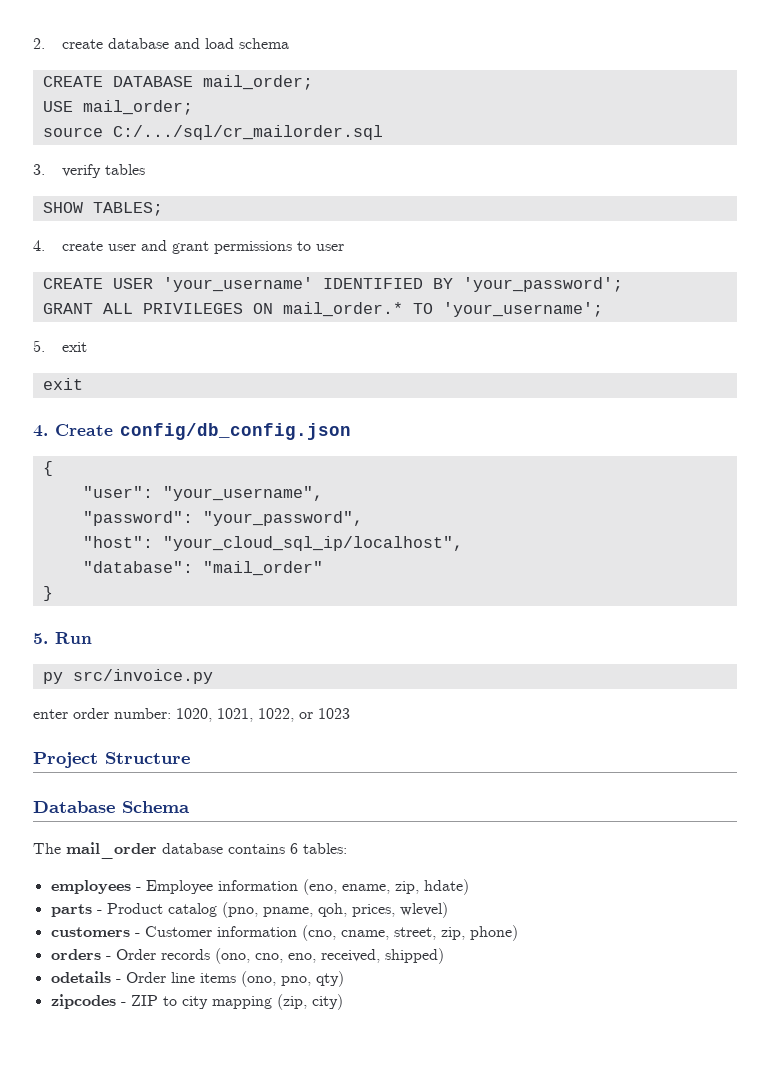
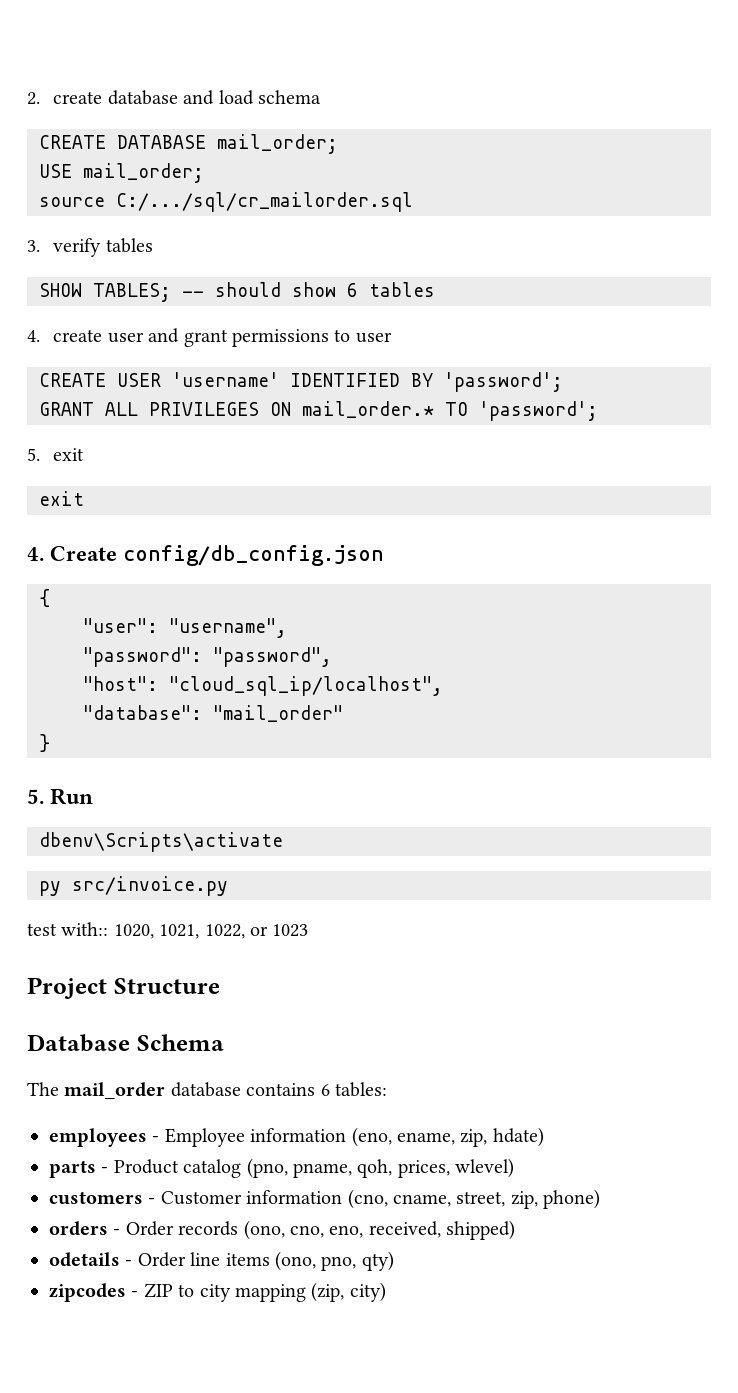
(163, 209) none -> [182,282,435,297] -- should show 6 tables
[162,277,313,292] 'your_username' -> [172,372,279,387] 'username'
[462,277,623,292] 'your_password'; -> [444,372,563,392] 'password';
[442,302,603,317] 'your_username'; -> [479,401,598,421] 'password';
[162,486,323,501] "your_username", -> [169,618,287,638] "username",
[202,511,363,526] "your_password", -> [213,647,332,667] "password",
[162,536,463,551] "your_cloud_sql_ip/localhost", -> [169,676,443,696] "cloud_sql_ip/localhost",
(92, 638) none -> [39,832,283,852] // dbenv\Scripts\activate
[33,708,171,719] enter order number: -> [27,922,109,936] test with::

